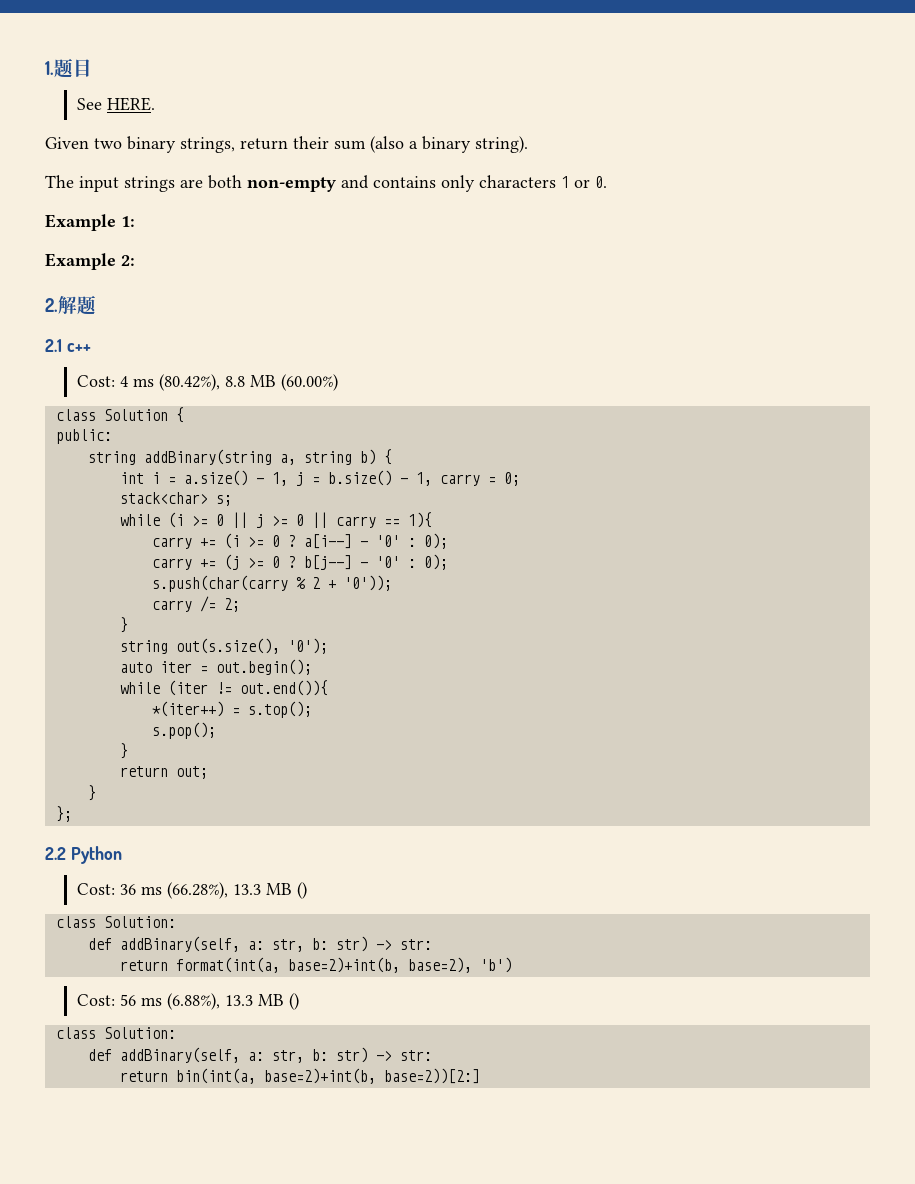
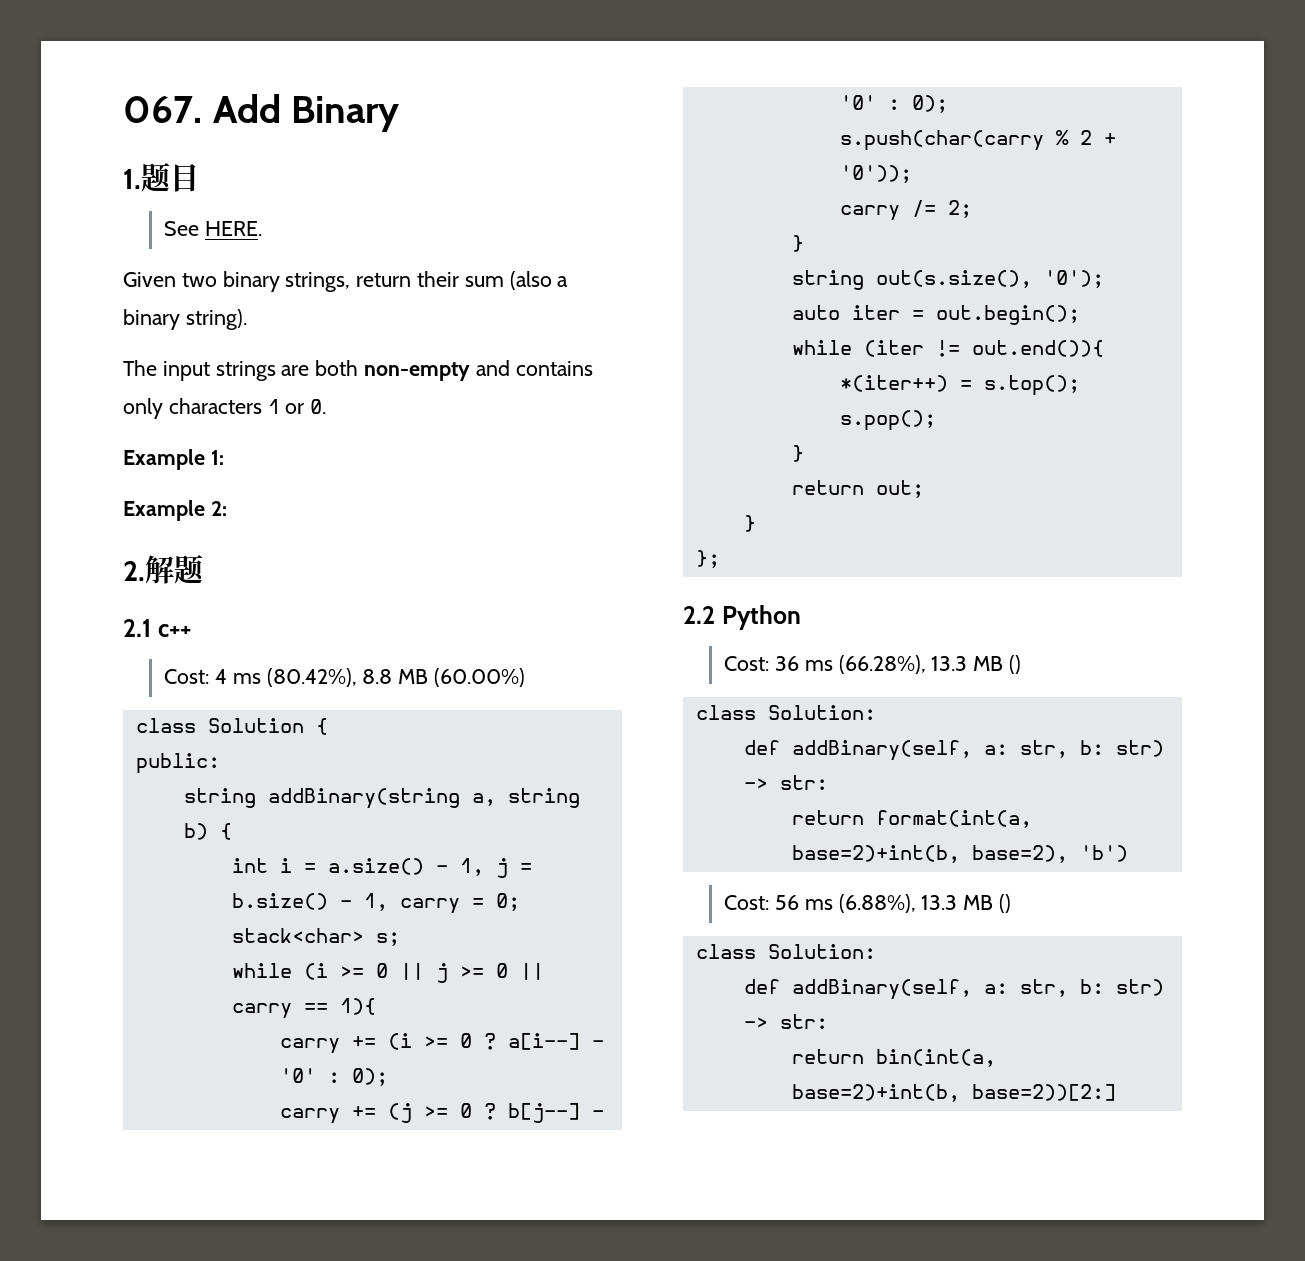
(45, 68) none -> [123,94,400,132] 067. Add Binary //

